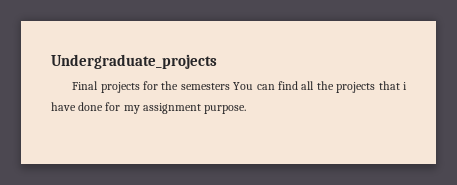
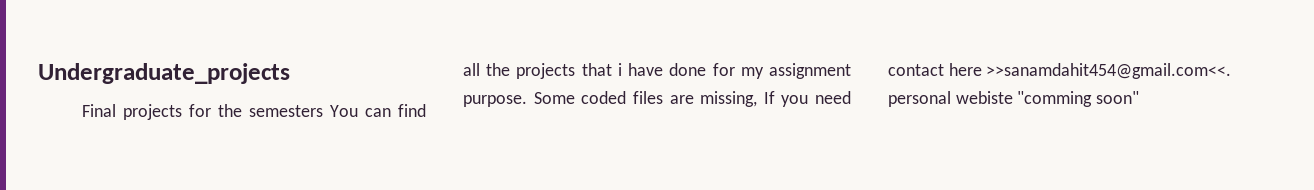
(247, 109) none -> [533,91,851,107] [888,63,1232,79] [888,91,1140,107] Some coded files are missing, If you need contact here >>sanamdahit454@gmail.com<<. personal webiste "comming soon"

